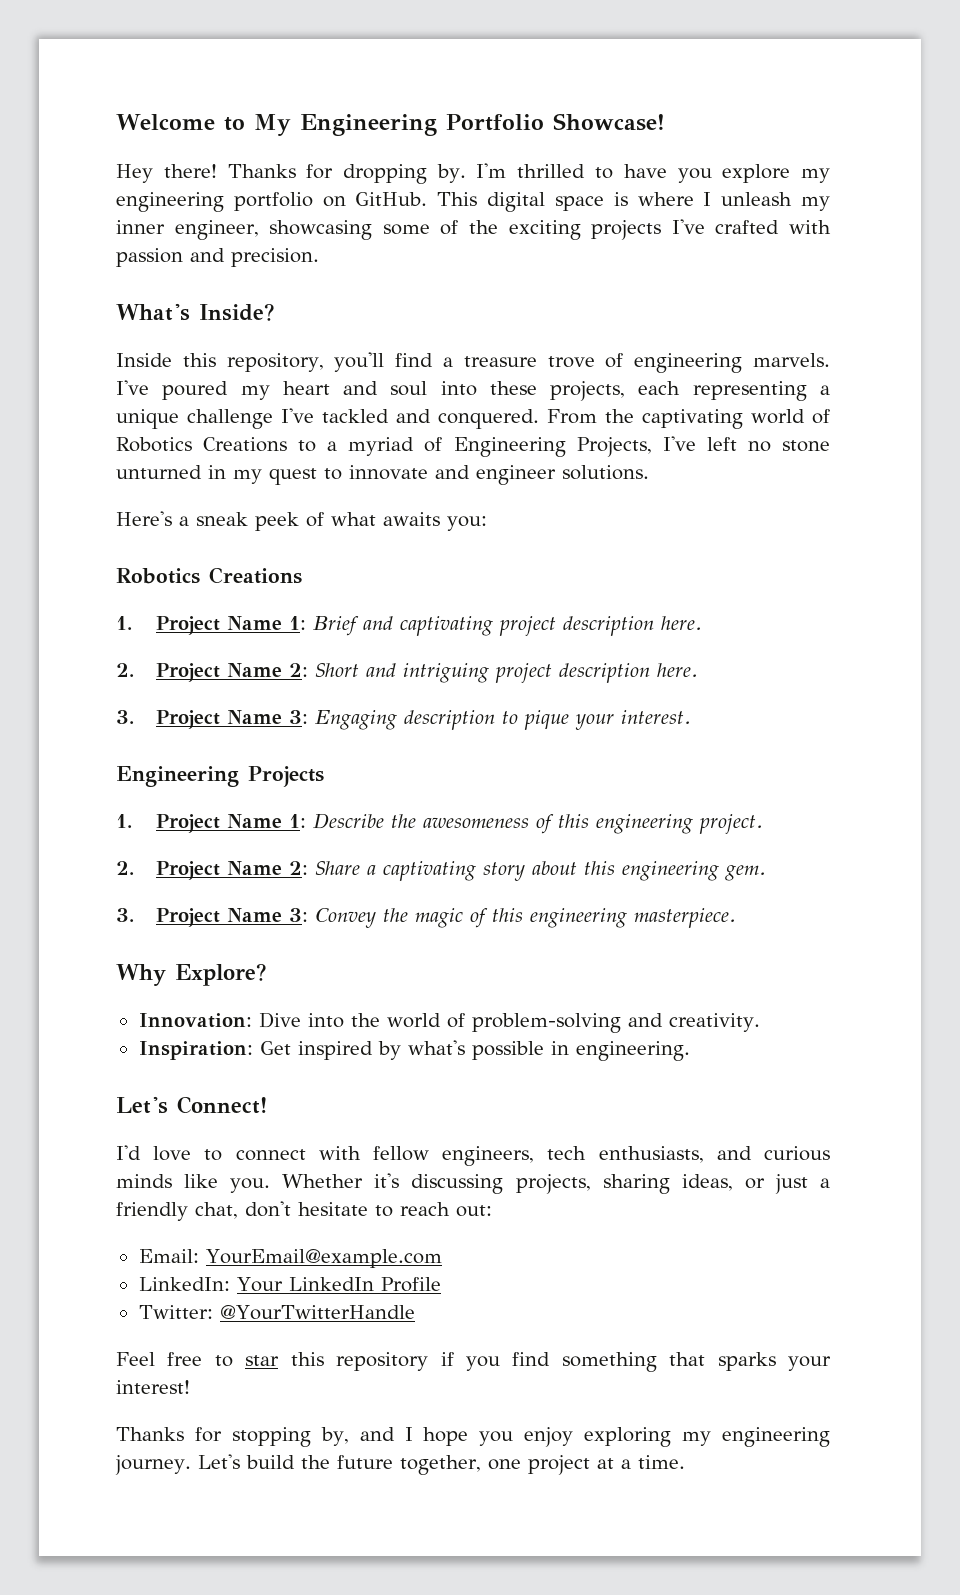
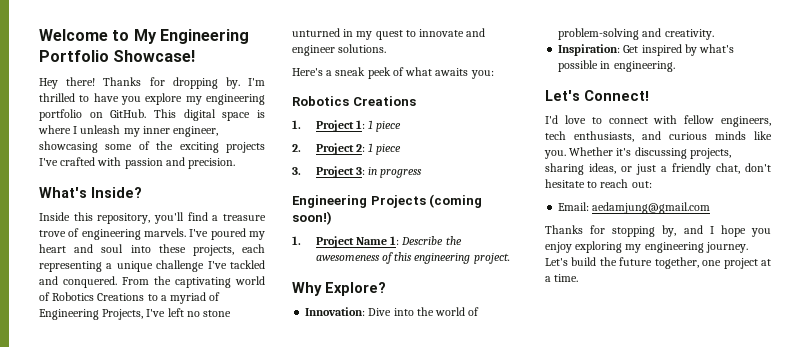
[227,616,703,636] [116,663,699,683] [116,710,692,730] Name 1: Brief and captivating project description here. // 2. Project Name 2: Short and intriguing project description here. // 3. Project Name 3: Engaging description to pique your interest. -> [356,120,402,132] [292,143,402,155] [292,166,423,178] 1: 1 piece // 2. Project 2: 1 piece // 3. Project 3: in progress
(324, 776) none -> [429,194,483,208] [292,211,332,225] (coming soon!)
[116,861,767,881] [116,908,737,928] // 2. Project Name 2: Share a captivating story about this engineering gem. // 3. Project Name 3: Convey the magic of this engineering masterpiece. -> (510, 258) none
[205,1249,442,1268] [138,1277,441,1292] [138,1305,415,1320] [116,1352,831,1372] [116,1380,190,1394] YourEmail@example.com // LinkedIn: Your LinkedIn Profile // Twitter: @YourTwitterHandle // Feel free to star this repository if you find something that sparks your interest! -> [592,202,711,214] aedamjung@gmail.com

